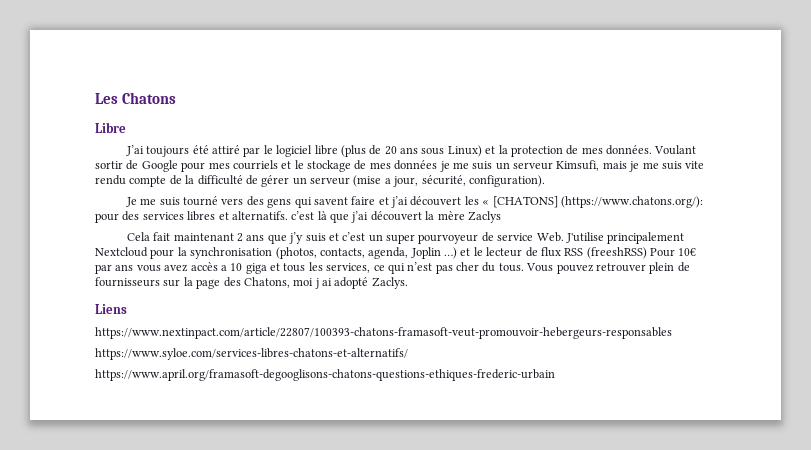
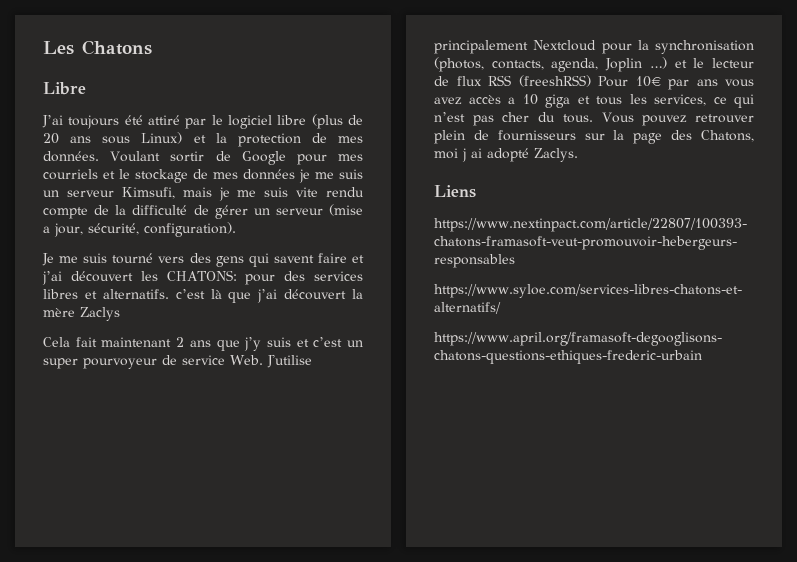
[482,196,703,208] « [CHATONS] (https://www.chatons.org/): -> [166,270,237,281] CHATONS:

